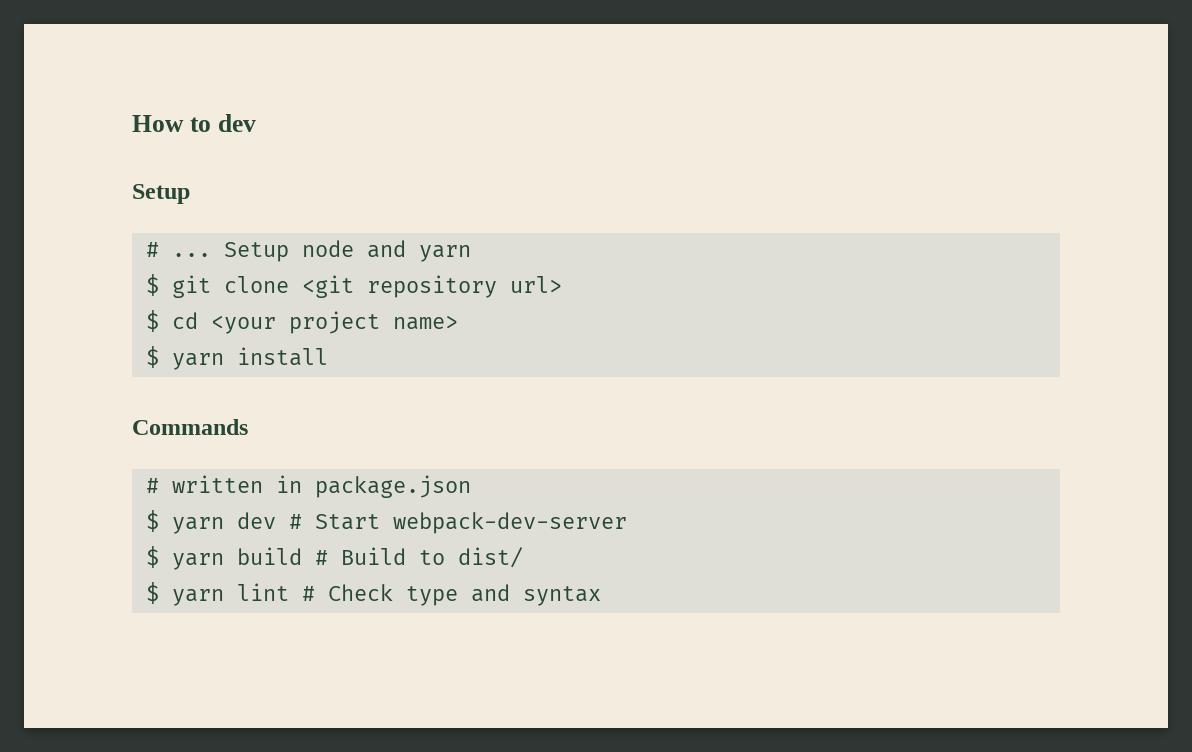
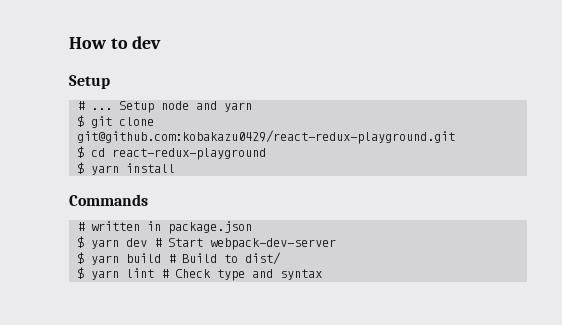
[301,275,562,298] <git repository url> -> [77,130,456,144] git@github.com:kobakazu0429/react-redux-playground.git
[210,311,458,334] <your project name> -> [112,148,267,160] react-redux-playground

